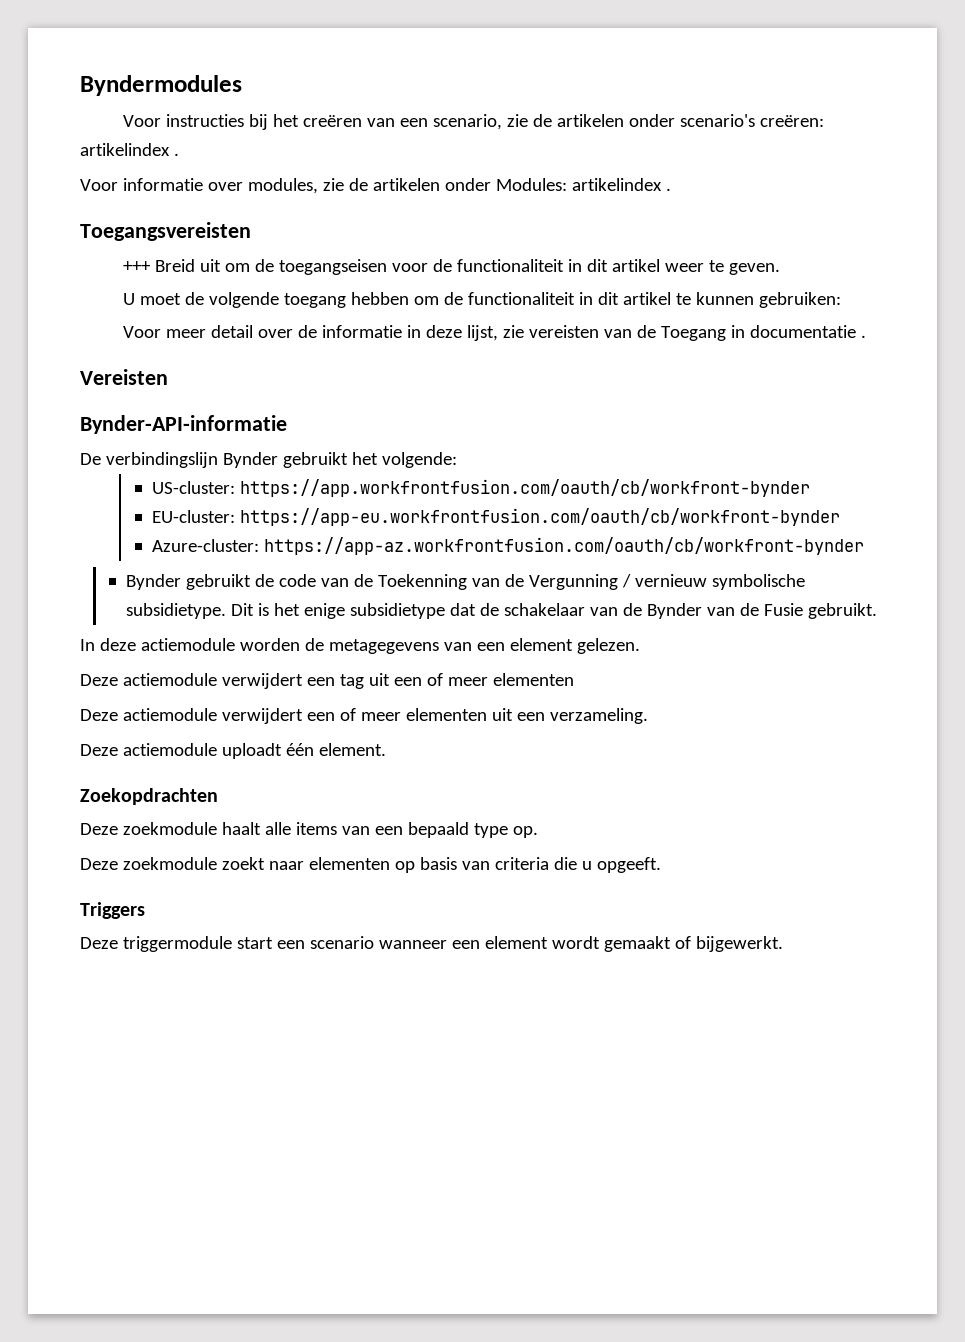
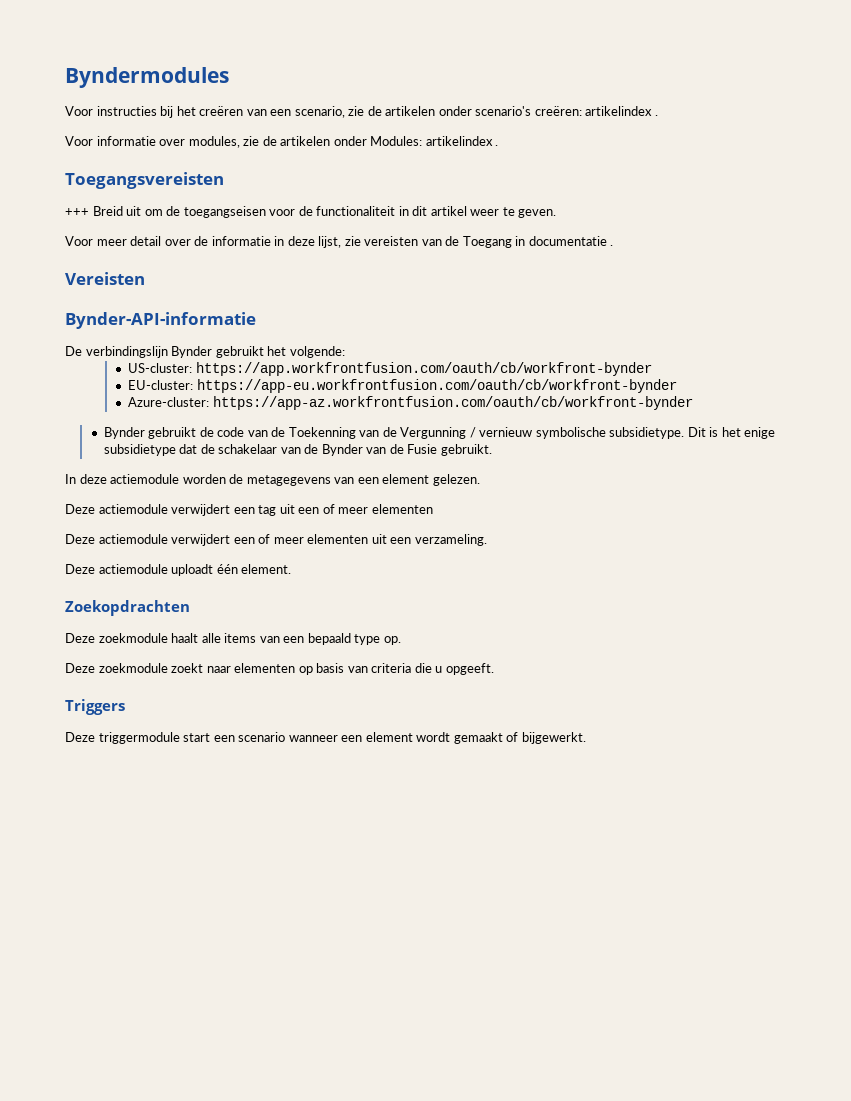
[123,292,841,308] // U moet de volgende toegang hebben om de functionaliteit in dit artikel te kunnen gebruiken: -> (557, 213) none

